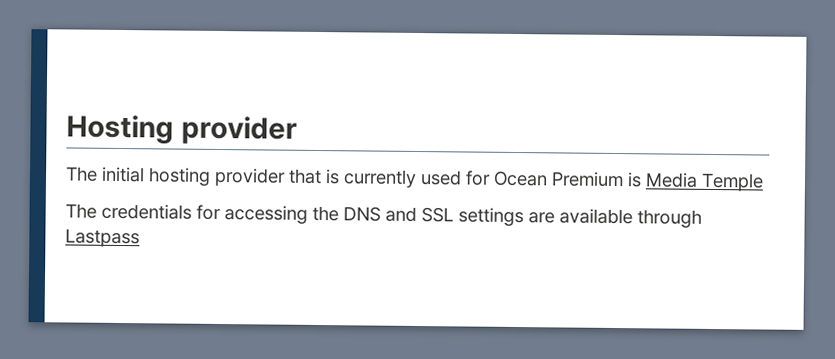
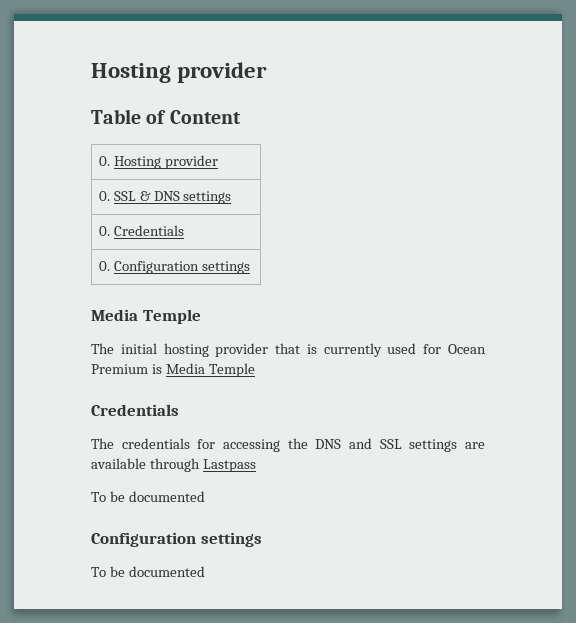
[66,114,297,145] Hosting provider -> [91,62,268,83] [91,109,241,124] [98,155,218,169] [98,191,232,204] [98,225,184,236] [98,261,250,274] [91,309,201,324] Hosting provider // Table of Content // 0. Hosting provider // 0. SSL & DNS settings // 0. Credentials // 0. Configuration settings // Media Temple
(764, 182) none -> [91,404,179,416] // Credentials
(140, 238) none -> [91,491,205,502] [91,532,262,547] [91,566,205,577] // To be documented // Configuration settings // To be documented

